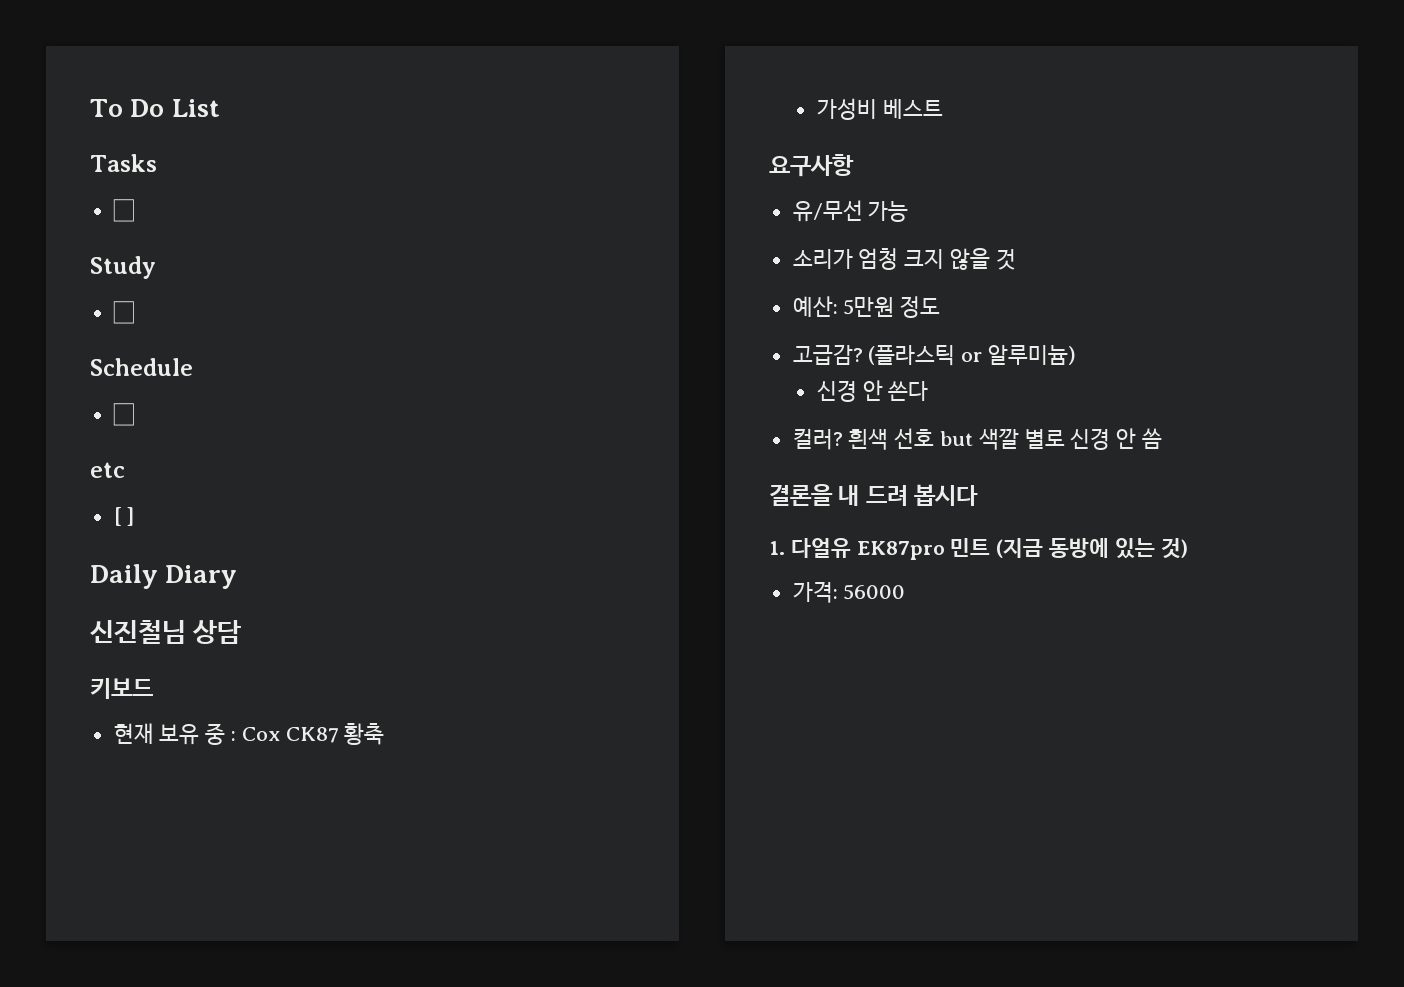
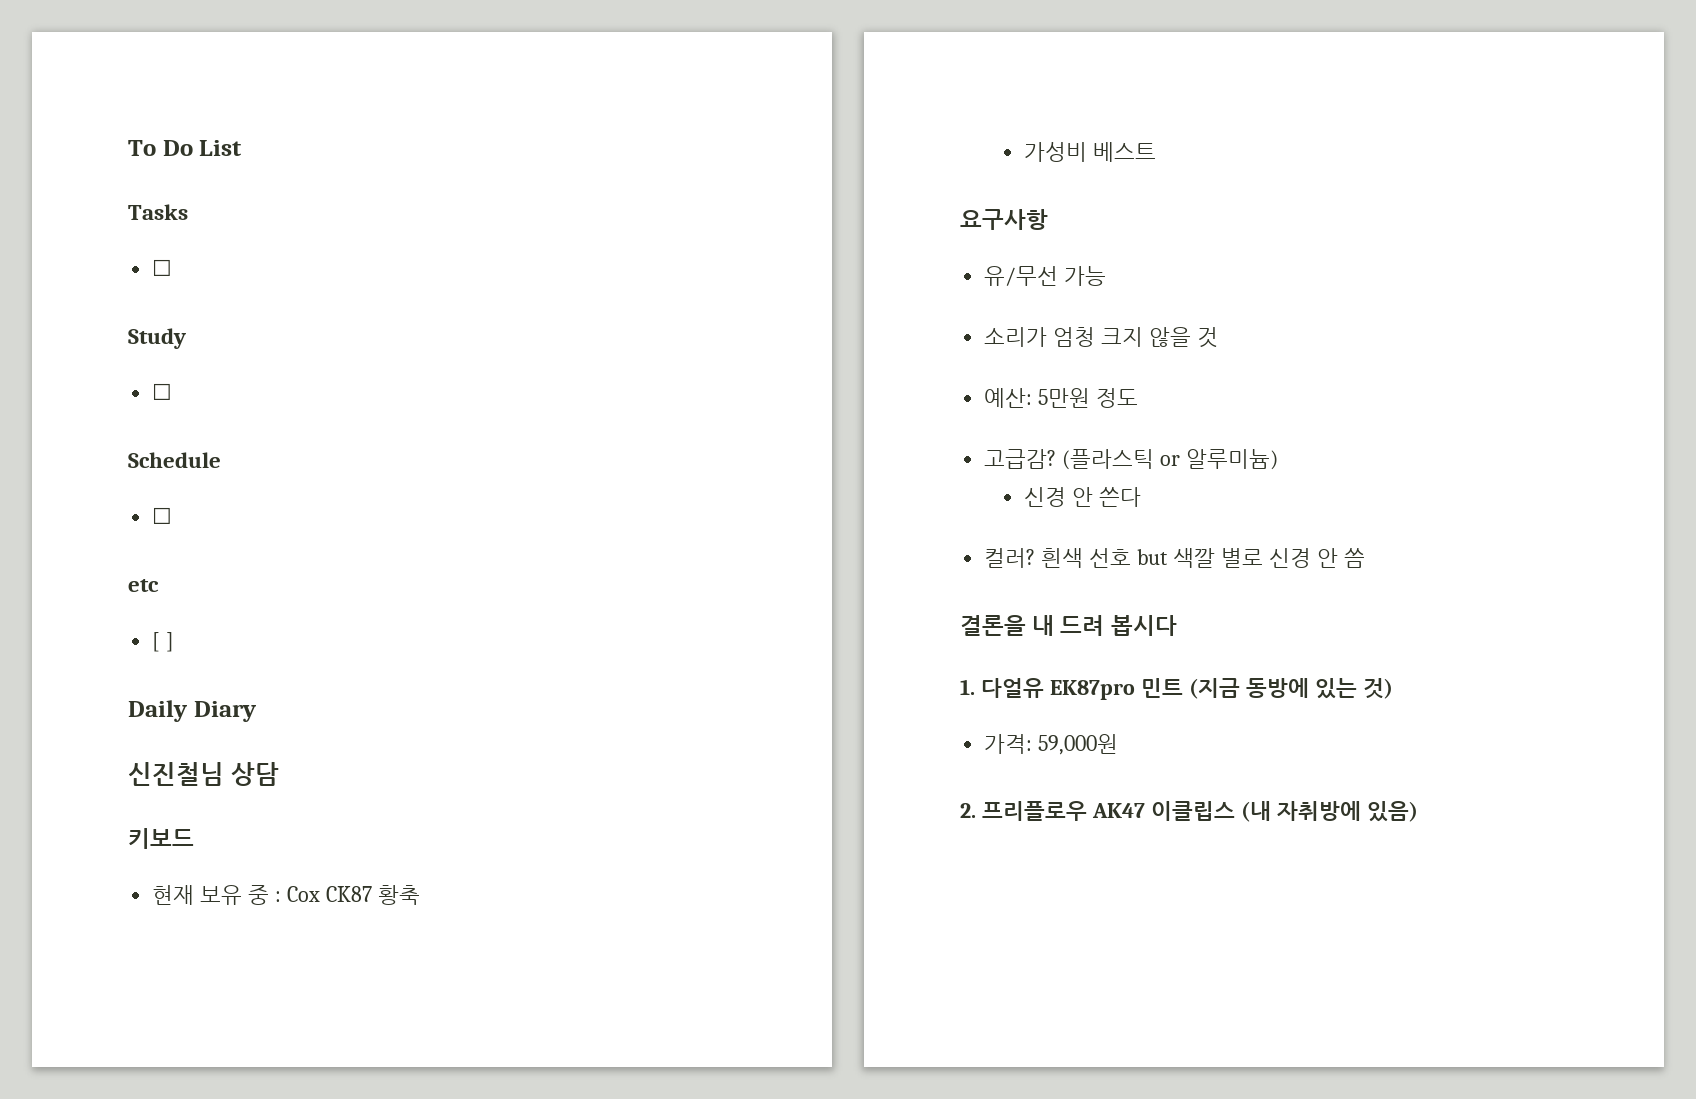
[843,584,906,600] 56000 -> [1038,734,1119,755] [960,801,1418,822] 59,000원 // 2. 프리플로우 AK47 이클립스 (내 자취방에 있음)

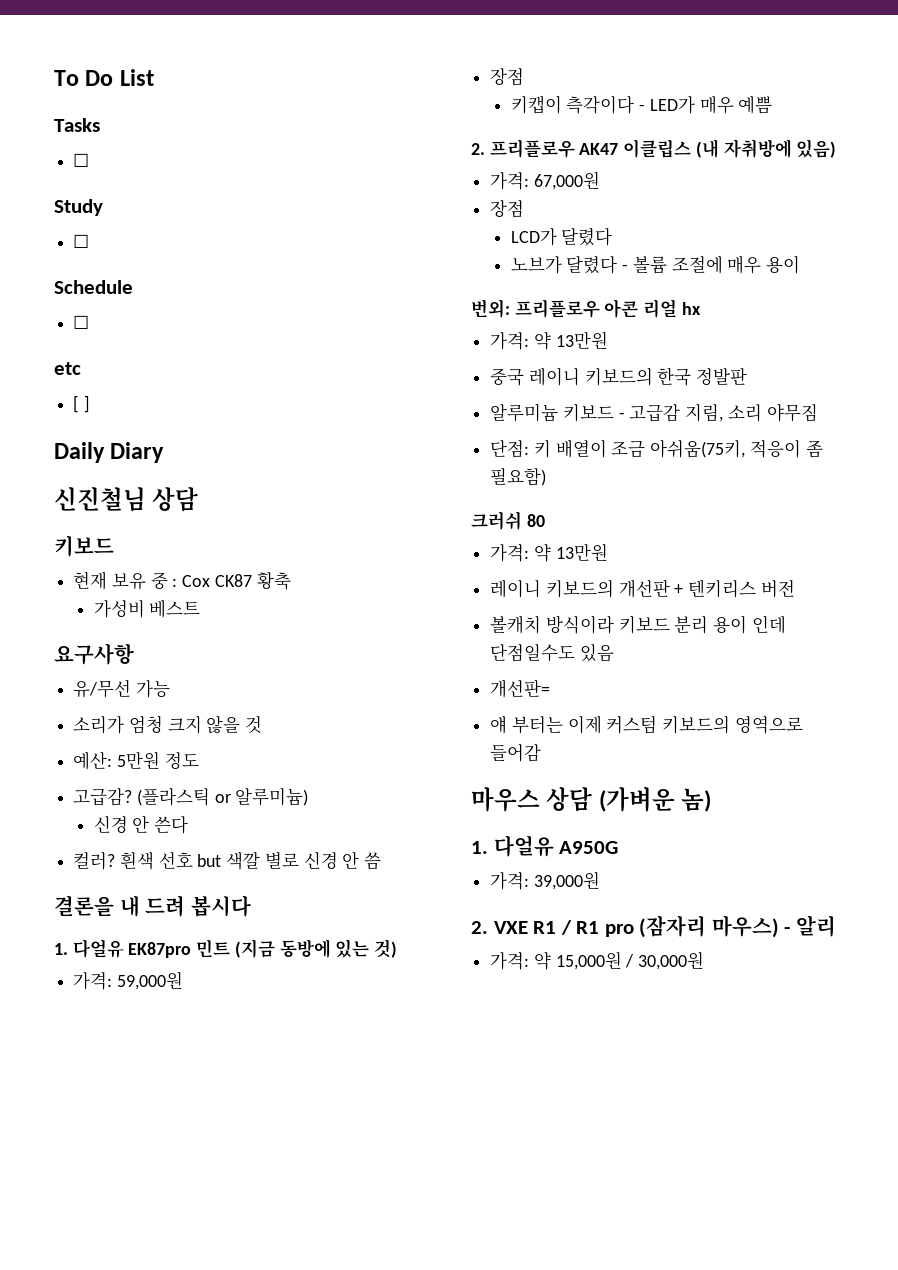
(1119, 744) none -> [490,68,525,86] [510,95,773,114] // 장점 // 키캡이 측각이다 - LED가 매우 예쁨
(1418, 811) none -> [490,171,600,190] [490,200,525,218] [510,227,613,246] [510,255,801,274] [471,299,701,318] [490,331,608,350] [490,367,748,386] [490,403,818,422] [490,439,823,458] [490,467,547,486] [471,511,545,530] [490,543,608,562] [490,579,795,598] [490,615,786,634] [490,644,614,662] [490,679,551,698] [490,715,803,734] [490,743,542,762] [471,787,712,812] [471,835,619,857] [490,871,600,890] [471,915,836,938] [490,951,705,970] // 가격: 67,000원 // 장점 // LCD가 달렸다 // 노브가 달렸다 - 볼륨 조절에 매우 용이 // 번외: 프리플로우 아콘 리얼 hx // 가격: 약 13만원 // 중국 레이니 키보드의 한국 정발판 // 알루미늄 키보드 - 고급감 지림, 소리 야무짐 // 단점: 키 배열이 조금 아쉬움(75키, 적응이 좀 필요함) // 크러쉬 80 // 가격: 약 13만원 // 레이니 키보드의 개선판 + 텐키리스 버전 // 볼캐치 방식이라 키보드 분리 용이 인데 단점일수도 있음 // 개선판= // 얘 부터는 이제 커스텀 키보드의 영역으로 들어감 // 마우스 상담 (가벼운 놈) // 1. 다얼유 A950G // 가격: 39,000원 // 2. VXE R1 / R1 pro (잠자리 마우스) - 알리 // 가격: 약 15,000원 / 30,000원

